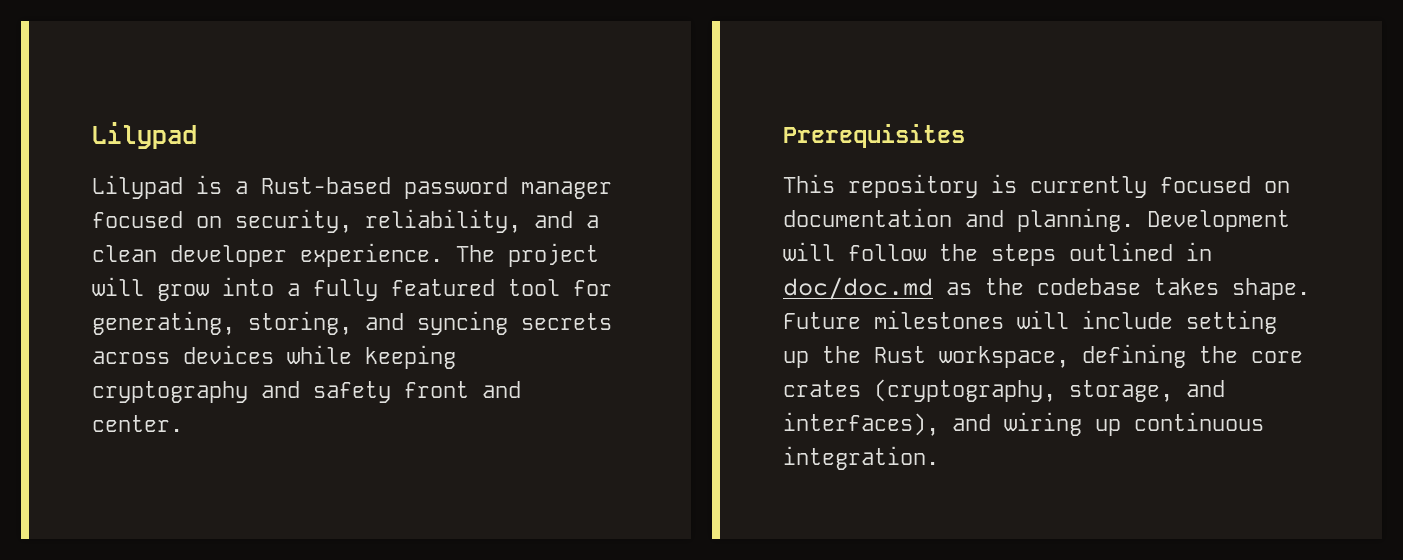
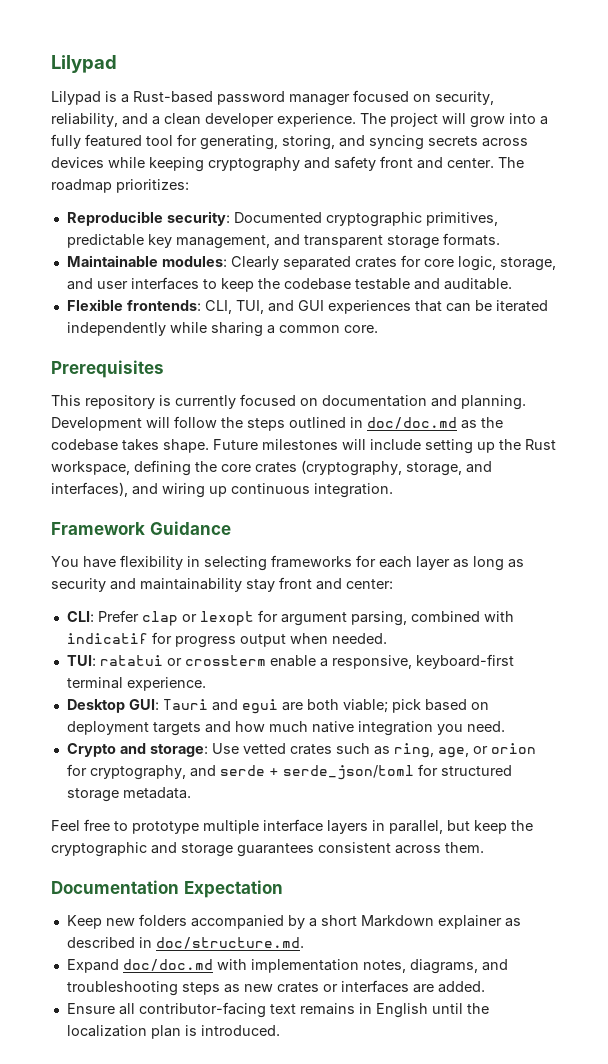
(183, 423) none -> [498,157,524,168] [51,179,189,193] [66,211,498,227] [66,233,500,249] [66,255,556,271] [66,277,512,292] [66,299,548,314] [66,322,378,337] The roadmap prioritizes: // Reproducible security: Documented cryptographic primitives, predictable key management, and transparent storage formats. // Maintainable modules: Clearly separated crates for core logic, storage, and user interfaces to keep the codebase testable and auditable. // Flexible frontends: CLI, TUI, and GUI experiences that can be iterated independently while sharing a common core.
(939, 458) none -> [51,521,231,535] [51,555,524,571] [51,577,393,592] [66,610,514,626] [66,632,387,648] [66,654,514,669] [66,677,206,691] [66,699,489,714] [66,721,505,736] [66,743,536,758] [66,764,512,780] [66,787,191,802] [51,819,533,834] [51,842,484,857] [51,880,283,898] [66,914,521,929] [66,937,304,949] [66,959,508,974] [66,980,485,996] [66,1002,489,1018] [66,1025,280,1039] // Framework Guidance // You have flexibility in selecting frameworks for each layer as long as security and maintainability stay front and center: // CLI: Prefer clap or lexopt for argument parsing, combined with indicatif for progress output when needed. // TUI: ratatui or crossterm enable a responsive, keyboard-first terminal experience. // Desktop GUI: Tauri and egui are both viable; pick based on deployment targets and how much native integration you need. // Crypto and storage: Use vetted crates such as ring, age, or orion for cryptography, and serde + serde_json/toml for structured storage metadata. // Feel free to prototype multiple interface layers in parallel, but keep the cryptographic and storage guarantees consistent across them. // Documentation Expectation // Keep new folders accompanied by a short Markdown explainer as described in doc/structure.md. // Expand doc/doc.md with implementation notes, diagrams, and troubleshooting steps as new crates or interfaces are added. // Ensure all contributor-facing text remains in English until the localization plan is introduced.

